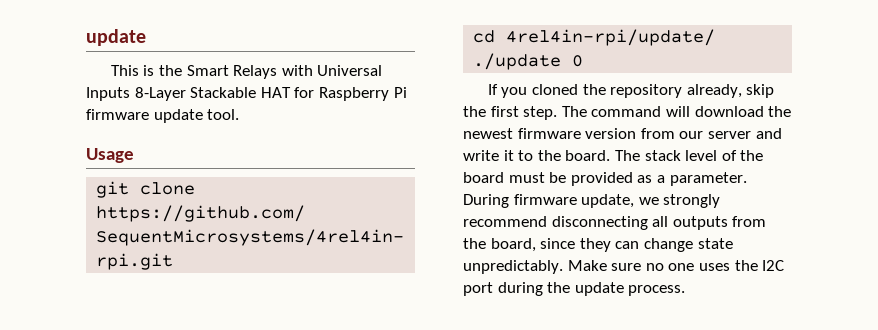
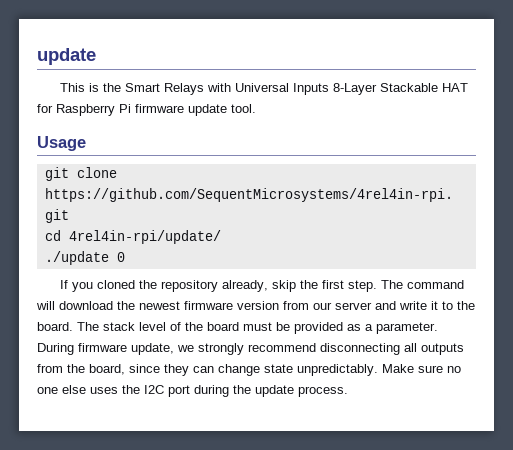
(695, 267) none -> [62,385,86,394] else

